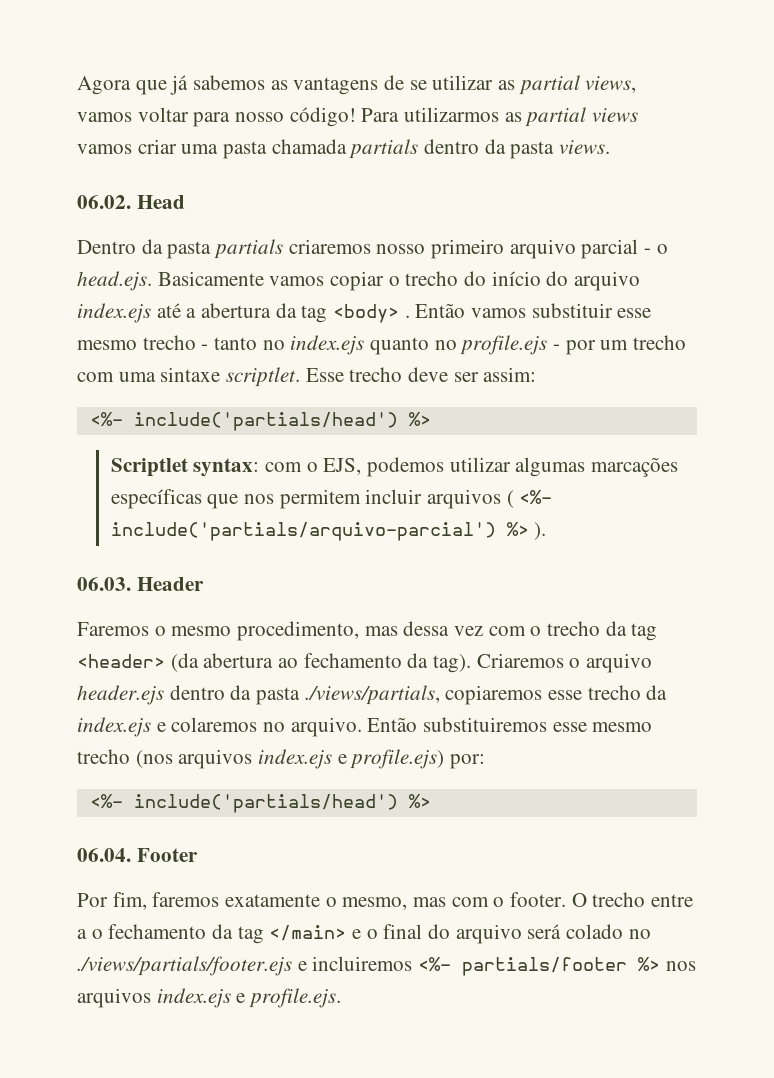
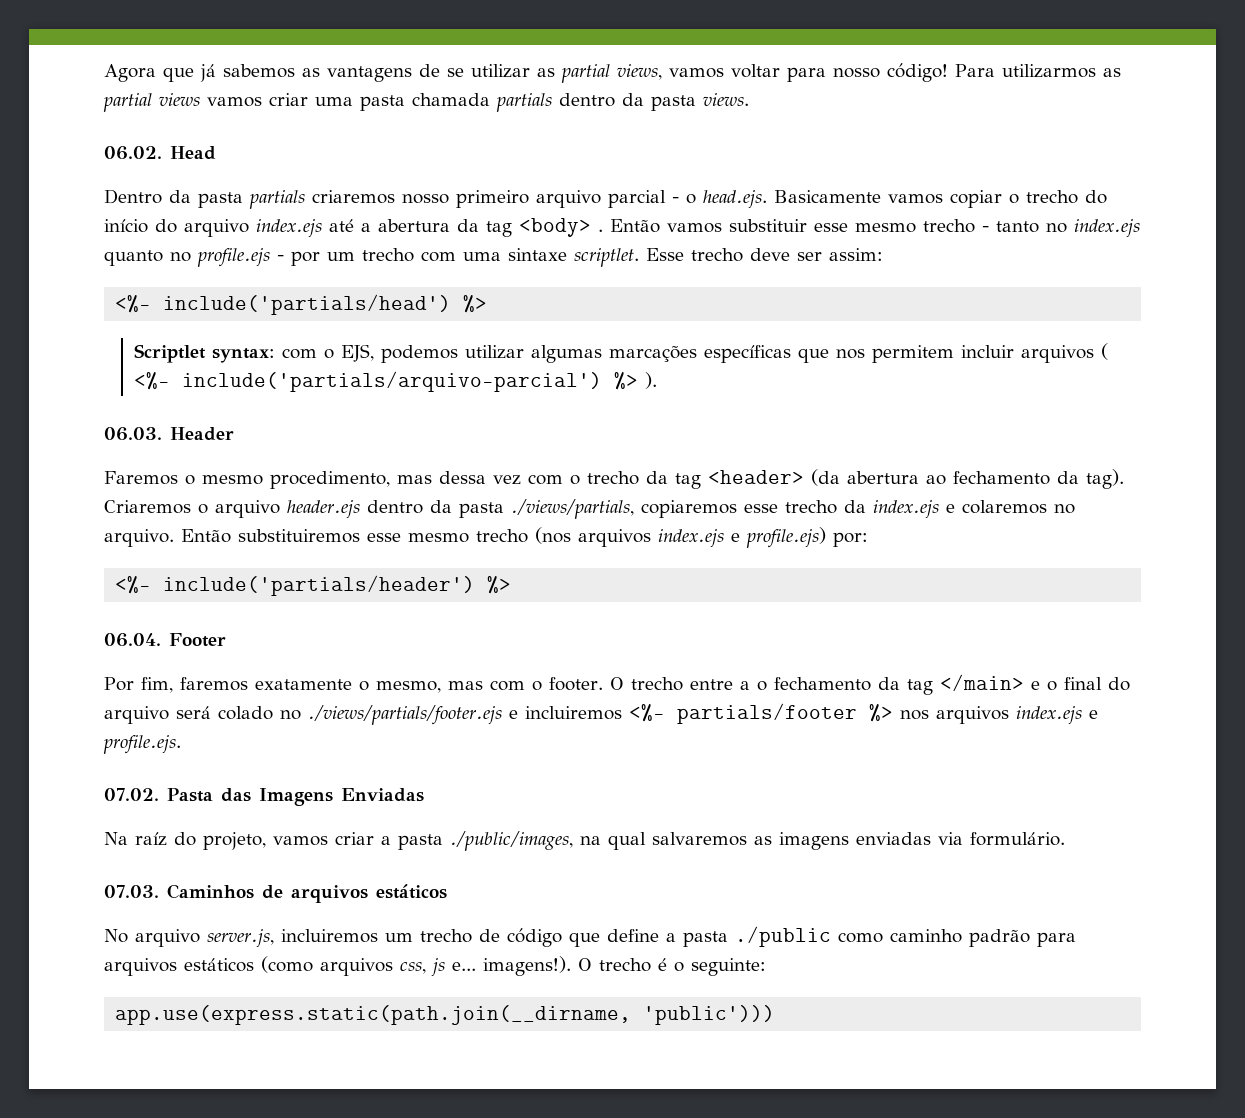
[133,794,398,813] include('partials/head') -> [163,575,476,596] include('partials/header')
(342, 998) none -> [104,788,424,806] [104,831,1065,851] [104,884,447,903] [104,926,1076,947] [104,956,766,976] [115,1005,776,1025] // 07.02. Pasta das Imagens Enviadas // Na raíz do projeto, vamos criar a pasta ./public/images, na qual salvaremos as imagens enviadas via formulário. // 07.03. Caminhos de arquivos estáticos // No arquivo server.js, incluiremos um trecho de código que define a pasta ./public como caminho padrão para arquivos estáticos (como arquivos css, js e... imagens!). O trecho é o seguinte: // app.use(express.static(path.join(__dirname, 'public')))

